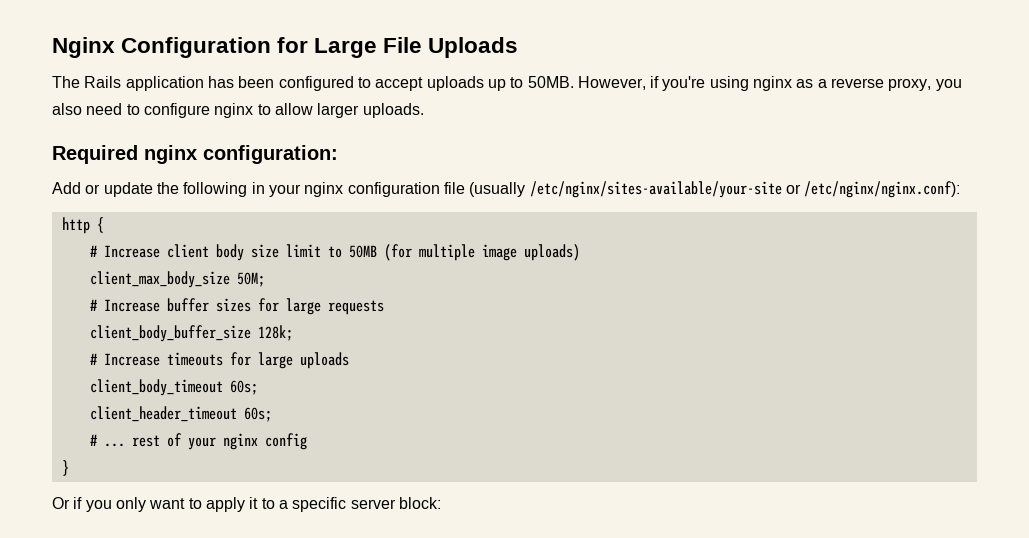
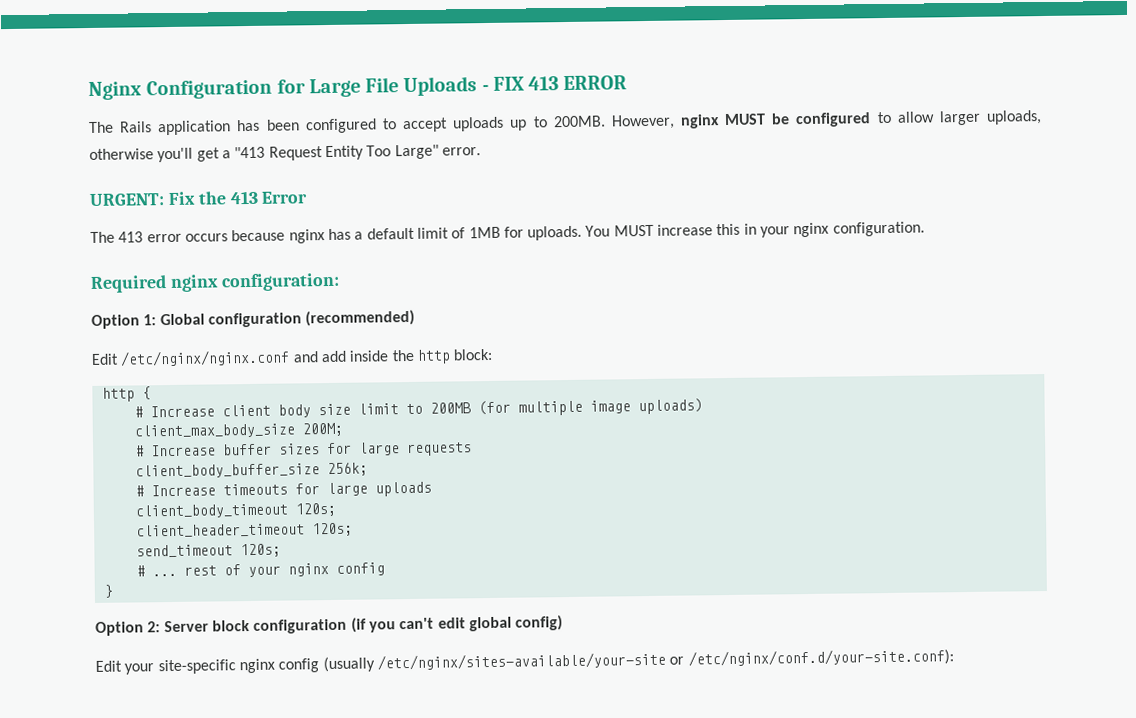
(519, 47) none -> [481,75,628,92] - FIX 413 ERROR
[527,76,962,91] [52,103,424,118] [52,145,338,164] [52,181,961,198] 50MB. However, if you're using nginx as a reverse proxy, you also need to configure nginx to allow larger uploads. // Required nginx configuration: // Add or update the following in your nginx configuration file (usually /etc/nginx/sites-available/your-site or /etc/nginx/nginx.conf): -> [552,110,1042,130] [89,144,481,163] [89,190,309,206] [90,221,925,244] [90,272,340,293] [91,309,416,329] [91,348,494,367] 200MB. However, nginx MUST be configured to allow larger uploads, otherwise you'll get a "413 Request Entity Too Large" error. // URGENT: Fix the 413 Error // The 413 error occurs because nginx has a default limit of 1MB for uploads. You MUST increase this in your nginx configuration. // Required nginx configuration: // Option 1: Global configuration (recommended) // Edit /etc/nginx/nginx.conf and add inside the http block:
[348,245,377,258] 50MB -> [429,402,471,414] 200MB
[236,272,265,287] 50M; -> [301,422,343,437] 200M;
[257,325,293,341] 128k; -> [326,462,368,477] 256k;
[229,380,258,395] 60s; -> [294,502,336,517] 120s;
[243,407,272,422] 60s; -> [311,522,353,537] [135,543,281,558] 120s; // send_timeout 120s;
[52,497,441,512] Or if you only want to apply it to a specific server block: -> [95,615,564,636] [95,648,954,675] Option 2: Server block configuration (if you can't edit global config) // Edit your site-specific nginx config (usually /etc/nginx/sites-available/your-site or /etc/nginx/conf.d/your-site.conf):

